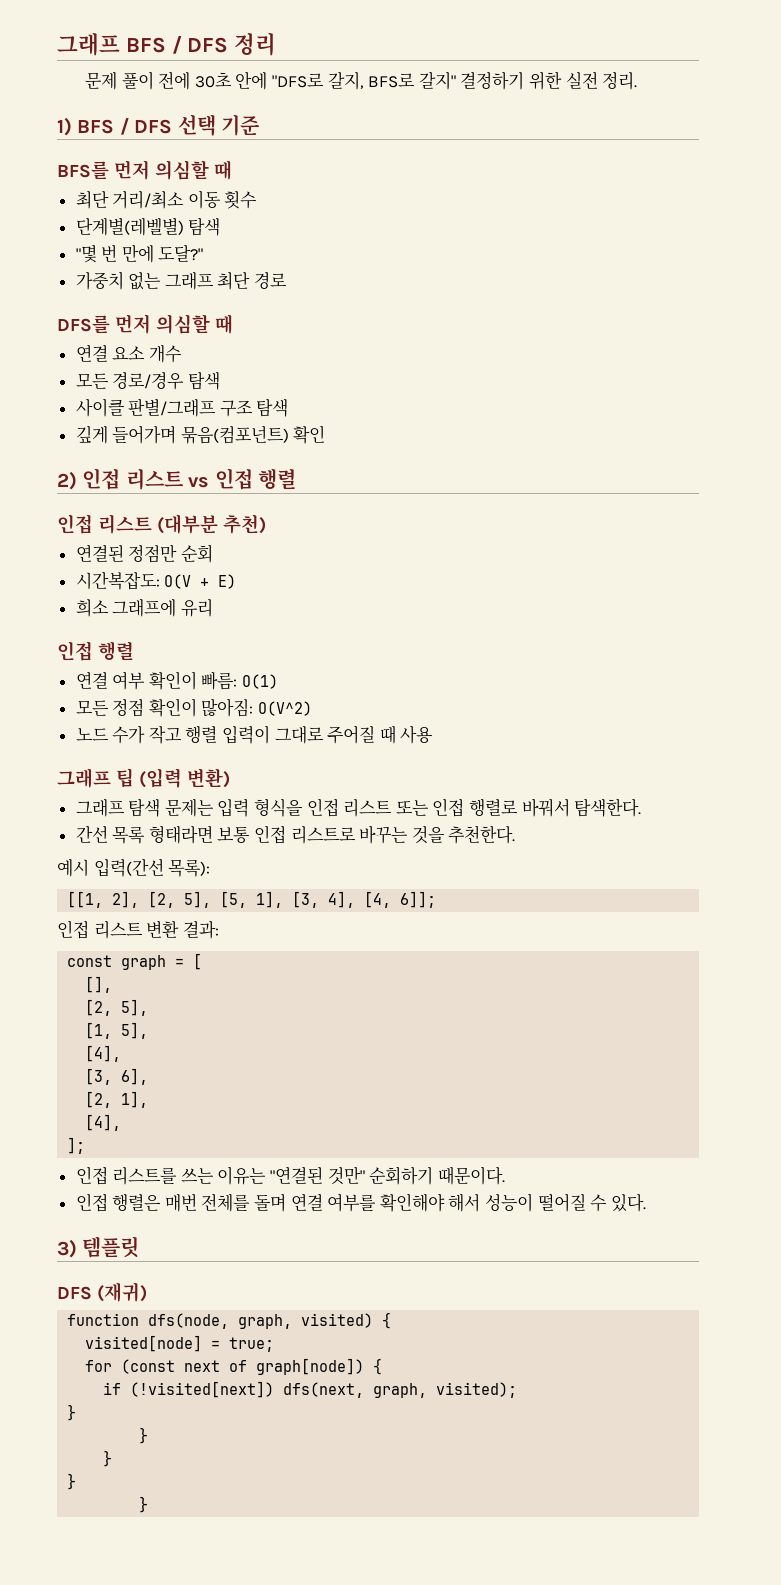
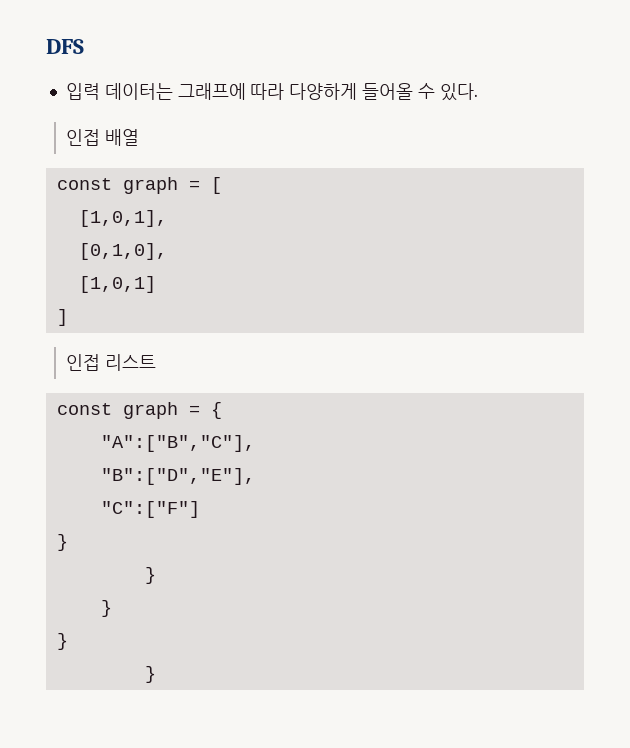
[57,33,277,56] [85,71,638,90] [57,114,259,136] [57,160,232,180] [75,190,258,209] [75,217,221,236] [75,244,204,263] [75,271,288,290] [57,314,233,334] [75,344,182,363] [75,371,220,390] [75,398,289,417] [75,425,326,444] [57,468,296,490] [57,514,266,534] [75,544,213,563] [75,571,237,590] [75,599,213,617] [57,641,134,661] [75,671,279,690] [75,698,313,717] [75,725,434,744] [57,768,230,788] [75,798,642,817] [75,825,516,844] [57,858,211,877] [67,891,437,908] [57,920,219,939] [67,953,203,970] [85,976,113,993] [85,999,149,1016] [85,1022,149,1039] [85,1045,122,1062] [85,1068,149,1085] [85,1091,149,1108] [85,1114,122,1131] [67,1137,86,1154] [75,1166,505,1185] [75,1193,646,1212] [57,1236,140,1258] [57,1282,147,1302] [67,1312,392,1329] [85,1335,275,1352] [85,1358,383,1375] [103,1381,518,1398] 그래프 BFS / DFS 정리 // 문제 풀이 전에 30초 안에 "DFS로 갈지, BFS로 갈지" 결정하기 위한 실전 정리. // 1) BFS / DFS 선택 기준 // BFS를 먼저 의심할 때 // 최단 거리/최소 이동 횟수 // 단계별(레벨별) 탐색 // "몇 번 만에 도달?" // 가중치 없는 그래프 최단 경로 // DFS를 먼저 의심할 때 // 연결 요소 개수 // 모든 경로/경우 탐색 // 사이클 판별/그래프 구조 탐색 // 깊게 들어가며 묶음(컴포넌트) 확인 // 2) 인접 리스트 vs 인접 행렬 // 인접 리스트 (대부분 추천) // 연결된 정점만 순회 // 시간복잡도: O(V + E) // 희소 그래프에 유리 // 인접 행렬 // 연결 여부 확인이 빠름: O(1) // 모든 정점 확인이 많아짐: O(V^2) // 노드 수가 작고 행렬 입력이 그대로 주어질 때 사용 // 그래프 팁 (입력 변환) // 그래프 탐색 문제는 입력 형식을 인접 리스트 또는 인접 행렬로 바꿔서 탐색한다. // 간선 목록 형태라면 보통 인접 리스트로 바꾸는 것을 추천한다. // 예시 입력(간선 목록): // [[1, 2], [2, 5], [5, 1], [3, 4], [4, 6]]; // 인접 리스트 변환 결과: // const graph = [ // [], // [2, 5], // [1, 5], // [4], // [3, 6], // [2, 1], // [4], // ]; // 인접 리스트를 쓰는 이유는 "연결된 것만" 순회하기 때문이다. // 인접 행렬은 매번 전체를 돌며 연결 여부를 확인해야 해서 성능이 떨어질 수 있다. // 3) 템플릿 // DFS (재귀) // function dfs(node, graph, visited) { // visited[node] = true; // for (const next of graph[node]) { // if (!visited[next]) dfs(next, graph, visited); -> [46,39,84,54] [65,83,478,101] [66,129,140,146] [56,177,222,194] [78,210,167,227] [78,243,167,260] [78,276,156,293] [56,309,68,326] [66,354,157,371] [56,402,222,419] [100,435,255,452] [100,468,255,485] [100,501,200,518] DFS // 입력 데이터는 그래프에 따라 다양하게 들어올 수 있다. // 인접 배열 // const graph = [ // [1,0,1], // [0,1,0], // [1,0,1] // ] // 인접 리스트 // const graph = { // "A":["B","C"], // "B":["D","E"], // "C":["F"]

